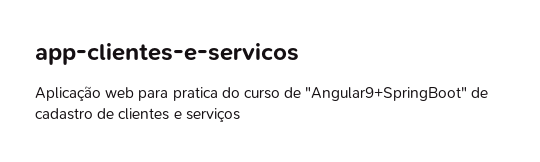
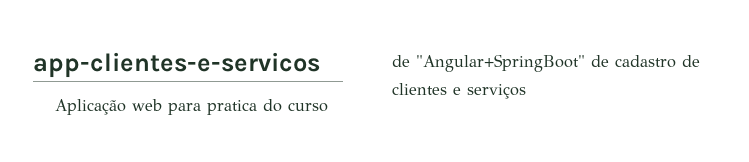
[305,87,468,101] "Angular9+SpringBoot" -> [416,54,585,72] "Angular+SpringBoot"

